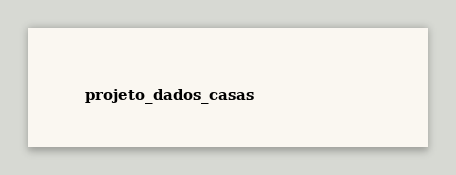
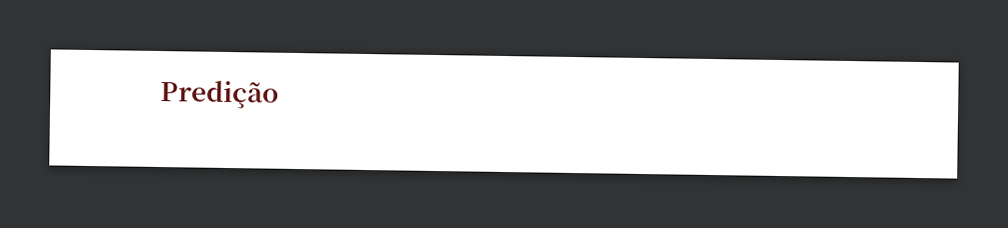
[85,89,254,104] projeto_dados_casas -> [160,80,279,109] Predição

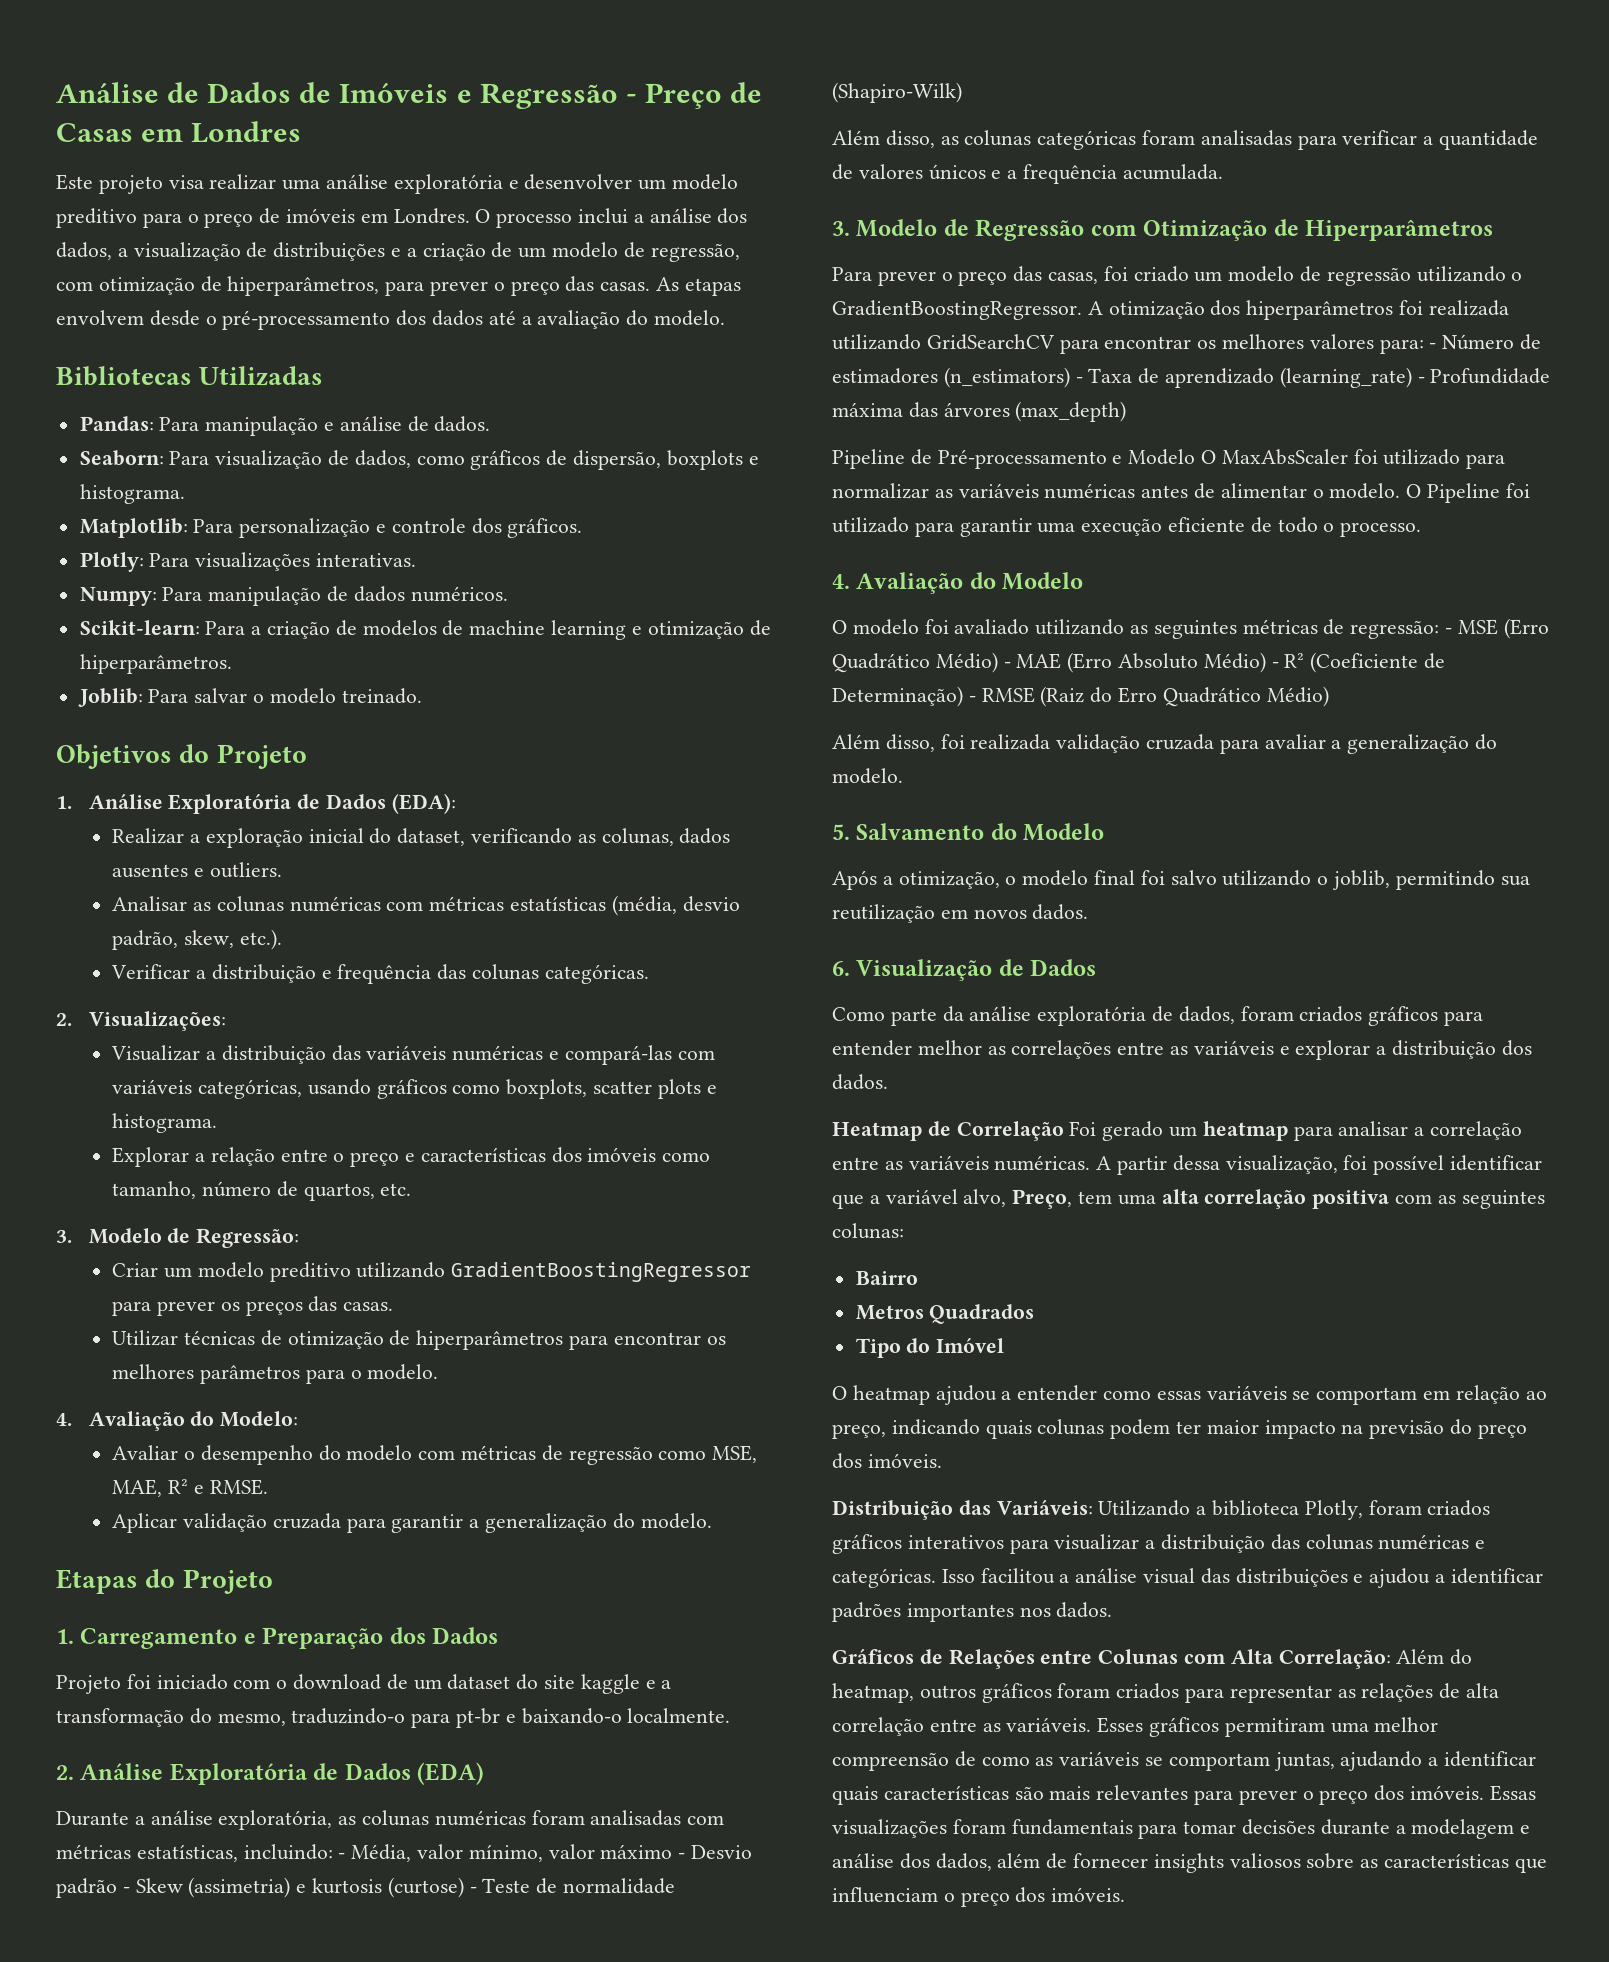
[160,80,279,109] Predição -> [56,82,762,109] [56,121,302,143] [56,174,739,194] [56,208,748,228] [56,242,740,262] [56,276,741,296] [56,310,726,330] [56,366,324,386] [79,416,491,436] [79,450,759,470] [79,484,185,504] [79,518,583,538] [79,552,417,572] [79,586,508,606] [79,620,771,640] [79,654,232,674] [77,688,422,707] [56,744,307,769] [56,793,456,814] [112,828,731,848] [112,862,282,878] [112,895,740,916] [112,929,282,950] [111,964,649,984] [56,1011,226,1031] [111,1045,715,1065] [112,1079,717,1099] [112,1113,218,1133] [112,1147,711,1167] [112,1181,412,1201] [56,1228,300,1248] [112,1262,752,1282] [112,1296,394,1316] [112,1330,726,1350] [112,1364,439,1384] [56,1411,299,1431] [112,1445,758,1465] [112,1479,268,1497] [112,1513,712,1533] [56,1569,273,1594] [56,1627,499,1649] [56,1674,672,1694] [56,1708,731,1728] [56,1762,485,1785] [56,1810,725,1830] [56,1844,753,1862] [56,1877,676,1898] [832,82,962,103] [832,130,1539,150] [832,164,1223,184] [832,219,1494,241] [832,266,1523,286] [832,300,1509,320] [832,334,1542,354] [832,367,1551,388] [832,401,1127,422] [832,449,1506,469] [832,483,1530,503] [832,517,1422,537] [832,572,1084,594] [832,618,1549,639] [832,652,1446,673] [832,686,1329,707] [832,734,1498,754] [832,768,903,784] [832,823,1105,841] [832,870,1530,890] [832,904,1089,923] [832,959,1097,981] [832,1006,1484,1026] [832,1040,1532,1060] [832,1074,888,1090] [832,1121,1523,1141] [832,1155,1543,1175] [832,1189,1545,1209] [832,1223,904,1239] [855,1271,918,1285] [855,1304,1035,1324] [855,1338,1005,1358] [832,1385,1547,1405] [832,1419,1527,1439] [832,1453,942,1469] [832,1500,1491,1520] [832,1534,1486,1554] [832,1568,1543,1588] [832,1602,1113,1622] [832,1649,1473,1669] [832,1683,1500,1703] [832,1717,1439,1737] [832,1751,1537,1771] [832,1785,1536,1805] [832,1819,1531,1839] [832,1853,1547,1873] [832,1887,1126,1907] Análise de Dados de Imóveis e Regressão - Preço de Casas em Londres // Este projeto visa realizar uma análise exploratória e desenvolver um modelo preditivo para o preço de imóveis em Londres. O processo inclui a análise dos dados, a visualização de distribuições e a criação de um modelo de regressão, com otimização de hiperparâmetros, para prever o preço das casas. As etapas envolvem desde o pré-processamento dos dados até a avaliação do modelo. // Bibliotecas Utilizadas // Pandas: Para manipulação e análise de dados. // Seaborn: Para visualização de dados, como gráficos de dispersão, boxplots e histograma. // Matplotlib: Para personalização e controle dos gráficos. // Plotly: Para visualizações interativas. // Numpy: Para manipulação de dados numéricos. // Scikit-learn: Para a criação de modelos de machine learning e otimização de hiperparâmetros. // Joblib: Para salvar o modelo treinado. // Objetivos do Projeto // 1. Análise Exploratória de Dados (EDA): // Realizar a exploração inicial do dataset, verificando as colunas, dados ausentes e outliers. // Analisar as colunas numéricas com métricas estatísticas (média, desvio padrão, skew, etc.). // Verificar a distribuição e frequência das colunas categóricas. // 2. Visualizações: // Visualizar a distribuição das variáveis numéricas e compará-las com variáveis categóricas, usando gráficos como boxplots, scatter plots e histograma. // Explorar a relação entre o preço e características dos imóveis como tamanho, número de quartos, etc. // 3. Modelo de Regressão: // Criar um modelo preditivo utilizando GradientBoostingRegressor para prever os preços das casas. // Utilizar técnicas de otimização de hiperparâmetros para encontrar os melhores parâmetros para o modelo. // 4. Avaliação do Modelo: // Avaliar o desempenho do modelo com métricas de regressão como MSE, MAE, R² e RMSE. // Aplicar validação cruzada para garantir a generalização do modelo. // Etapas do Projeto // 1. Carregamento e Preparação dos Dados // Projeto foi iniciado com o download de um dataset do site kaggle e a transformação do mesmo, traduzindo-o para pt-br e baixando-o localmente. // 2. Análise Exploratória de Dados (EDA) // Durante a análise exploratória, as colunas numéricas foram analisadas com métricas estatísticas, incluindo: - Média, valor mínimo, valor máximo - Desvio padrão - Skew (assimetria) e kurtosis (curtose) - Teste de normalidade (Shapiro-Wilk) // Além disso, as colunas categóricas foram analisadas para verificar a quantidade de valores únicos e a frequência acumulada. // 3. Modelo de Regressão com Otimização de Hiperparâmetros // Para prever o preço das casas, foi criado um modelo de regressão utilizando o GradientBoostingRegressor. A otimização dos hiperparâmetros foi realizada utilizando GridSearchCV para encontrar os melhores valores para: - Número de estimadores (n_estimators) - Taxa de aprendizado (learning_rate) - Profundidade máxima das árvores (max_depth) // Pipeline de Pré-processamento e Modelo O MaxAbsScaler foi utilizado para normalizar as variáveis numéricas antes de alimentar o modelo. O Pipeline foi utilizado para garantir uma execução eficiente de todo o processo. // 4. Avaliação do Modelo // O modelo foi avaliado utilizando as seguintes métricas de regressão: - MSE (Erro Quadrático Médio) - MAE (Erro Absoluto Médio) - R² (Coeficiente de Determinação) - RMSE (Raiz do Erro Quadrático Médio) // Além disso, foi realizada validação cruzada para avaliar a generalização do modelo. // 5. Salvamento do Modelo // Após a otimização, o modelo final foi salvo utilizando o joblib, permitindo sua reutilização em novos dados. // 6. Visualização de Dados // Como parte da análise exploratória de dados, foram criados gráficos para entender melhor as correlações entre as variáveis e explorar a distribuição dos dados. // Heatmap de Correlação Foi gerado um heatmap para analisar a correlação entre as variáveis numéricas. A partir dessa visualização, foi possível identificar que a variável alvo, Preço, tem uma alta correlação positiva com as seguintes colunas: // Bairro // Metros Quadrados // Tipo do Imóvel // O heatmap ajudou a entender como essas variáveis se comportam em relação ao preço, indicando quais colunas podem ter maior impacto na previsão do preço dos imóveis. // Distribuição das Variáveis: Utilizando a biblioteca Plotly, foram criados gráficos interativos para visualizar a distribuição das colunas numéricas e categóricas. Isso facilitou a análise visual das distribuições e ajudou a identificar padrões importantes nos dados. // Gráficos de Relações entre Colunas com Alta Correlação: Além do heatmap, outros gráficos foram criados para representar as relações de alta correlação entre as variáveis. Esses gráficos permitiram uma melhor compreensão de como as variáveis se comportam juntas, ajudando a identificar quais características são mais relevantes para prever o preço dos imóveis. Essas visualizações foram fundamentais para tomar decisões durante a modelagem e análise dos dados, além de fornecer insights valiosos sobre as características que influenciam o preço dos imóveis.

